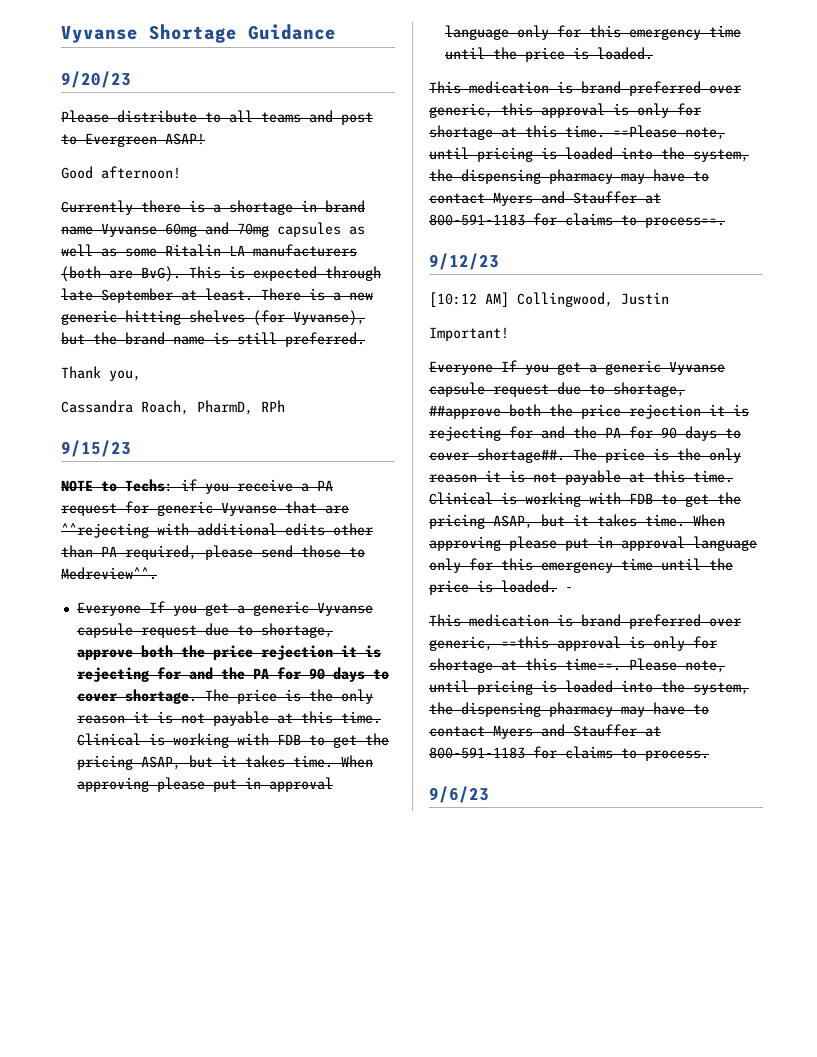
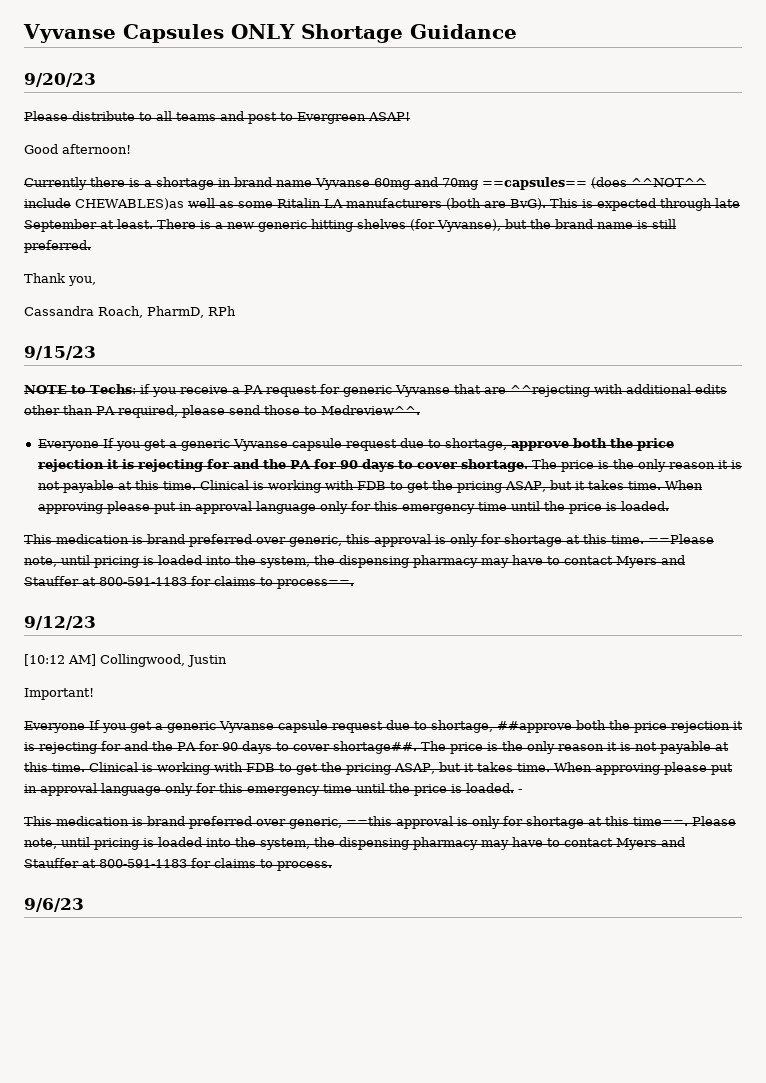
[61,26,138,43] Vyvanse -> [23,24,295,43] Vyvanse Capsules ONLY
[277,222,365,237] capsules as -> [482,177,706,190] [24,198,184,210] ==capsules== (does ^^NOT^^ include CHEWABLES)as

